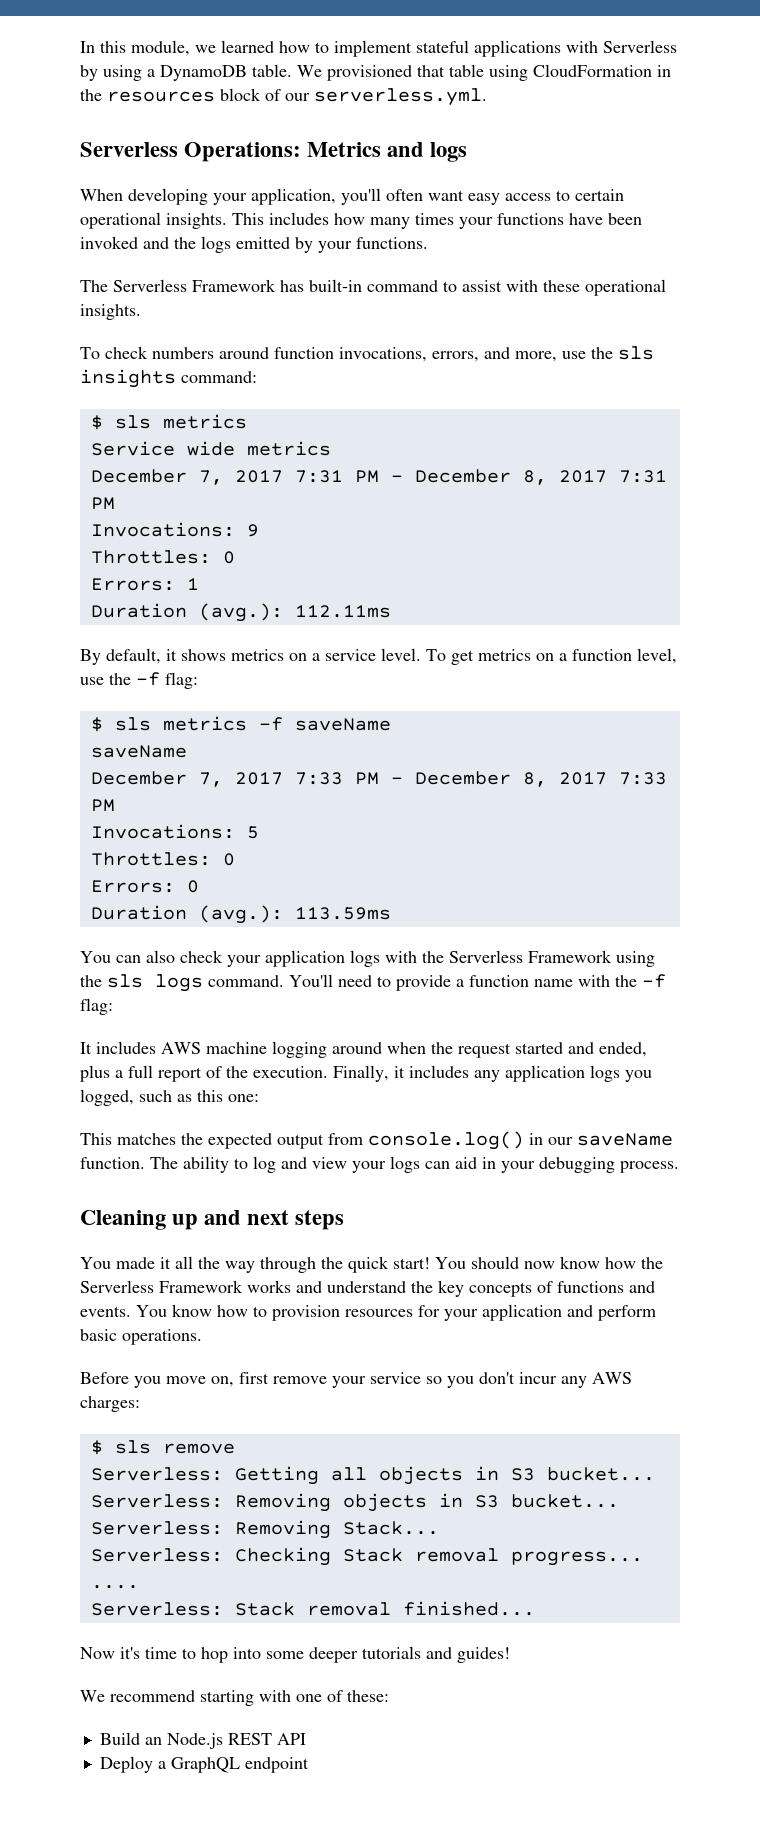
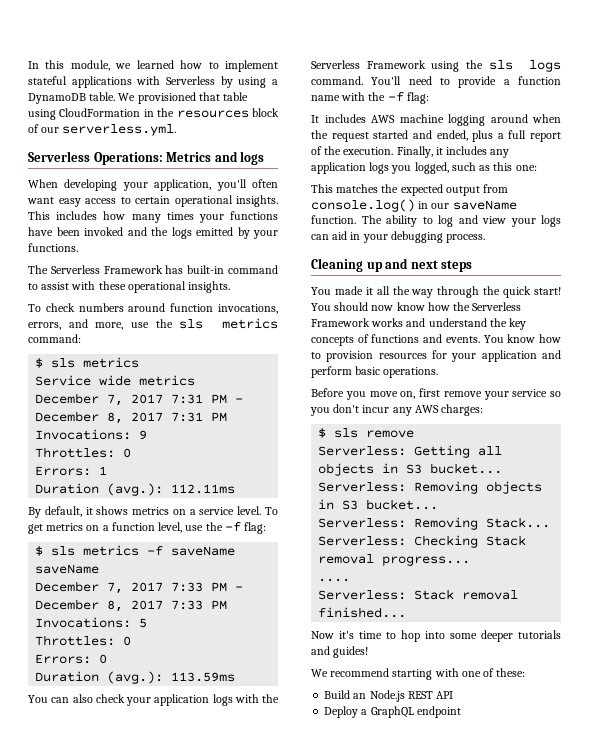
[80,369,176,388] insights -> [221,318,278,329] metrics

